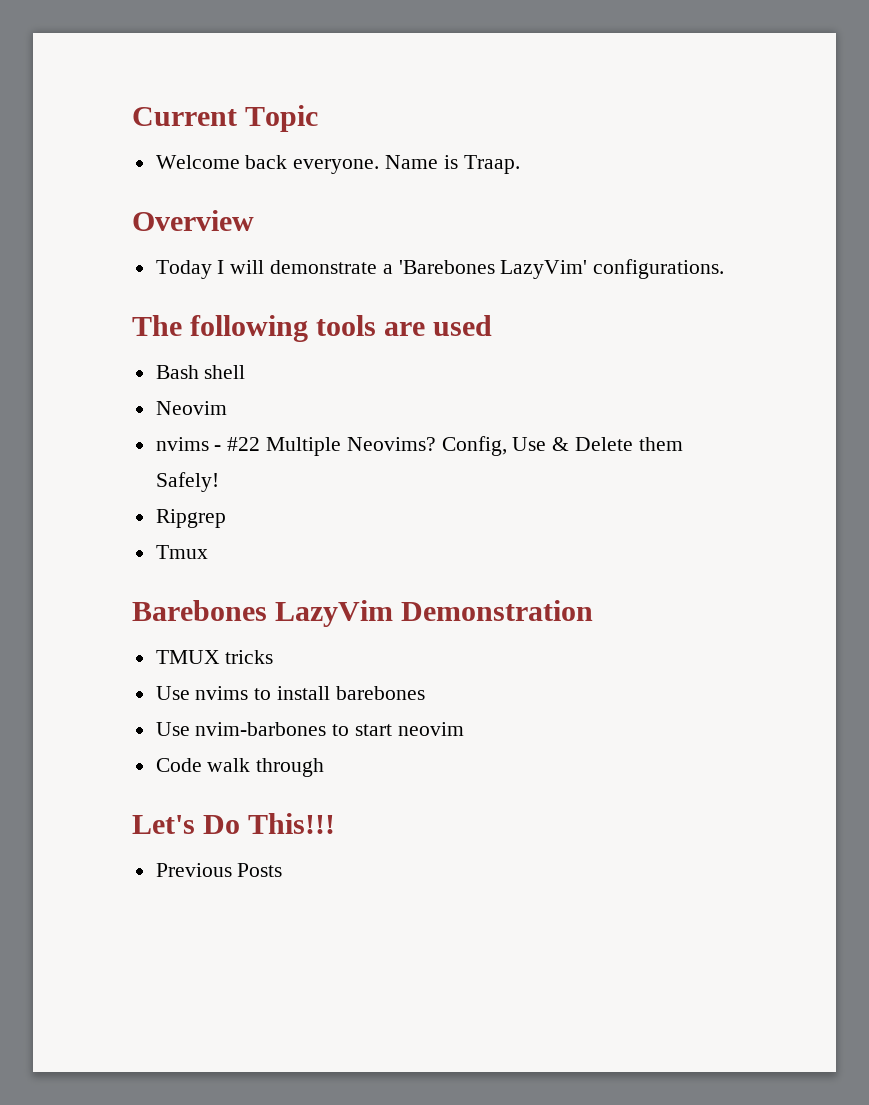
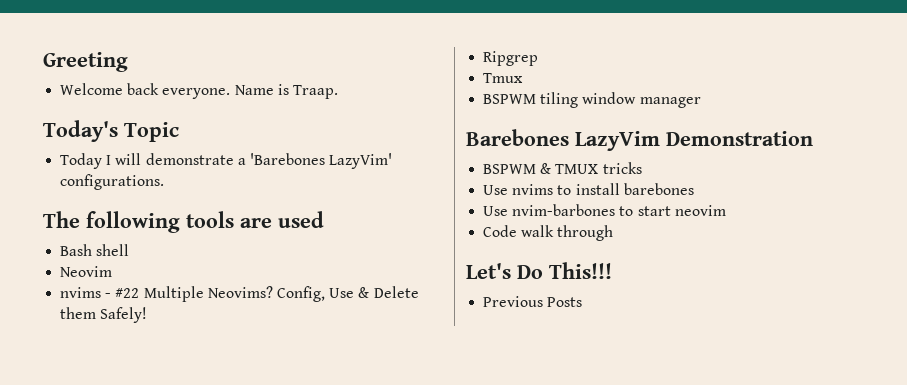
[132,105,319,132] Current Topic -> [43,52,128,72] Greeting
[132,210,254,231] Overview -> [43,120,179,142] Today's Topic
(208, 552) none -> [483,92,701,108] // BSPWM tiling window manager
(594, 610) none -> [483,163,552,174] BSPWM &

